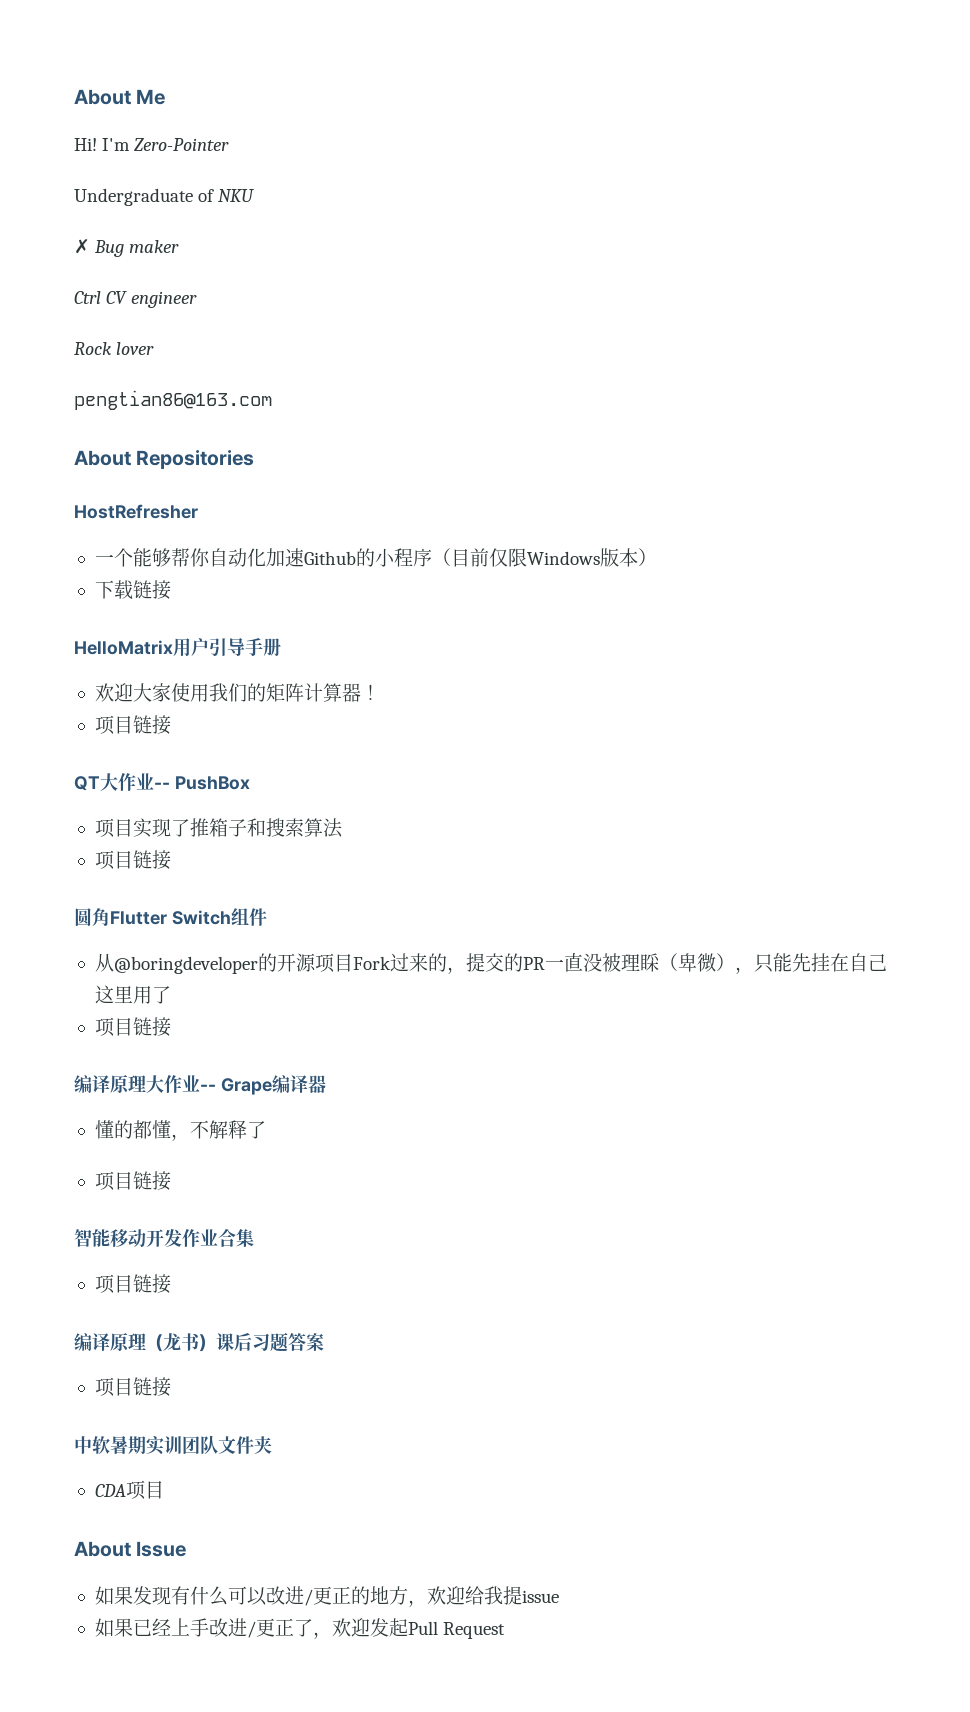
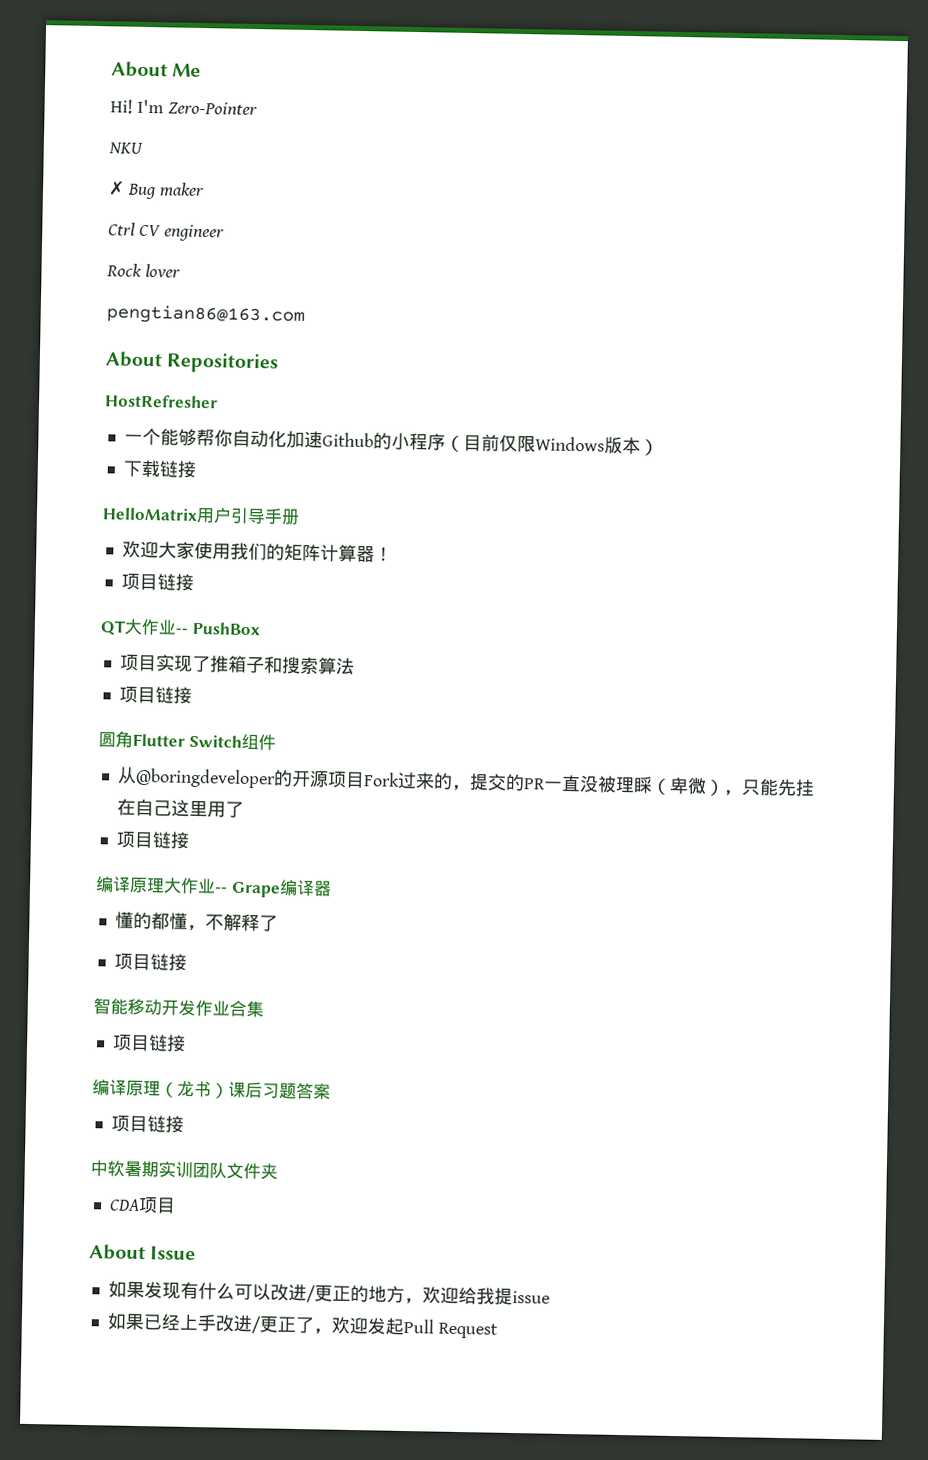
[74,188,215,206] Undergraduate of -> (258, 108) none

